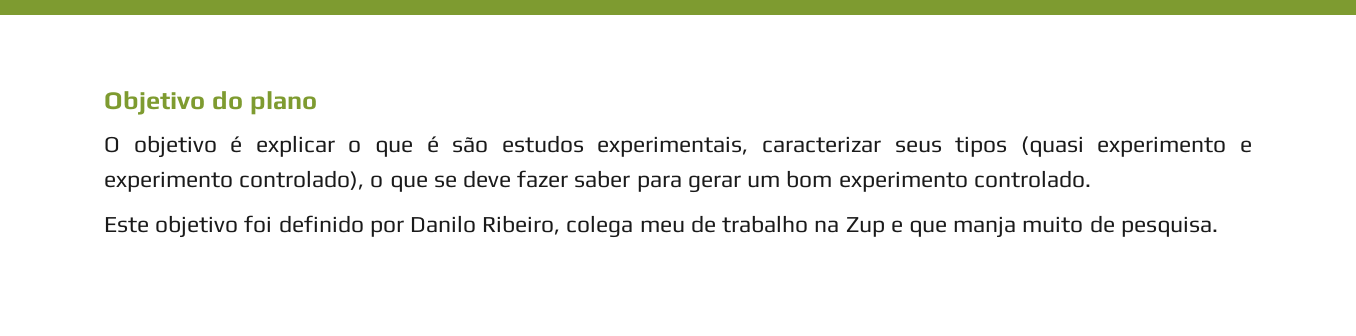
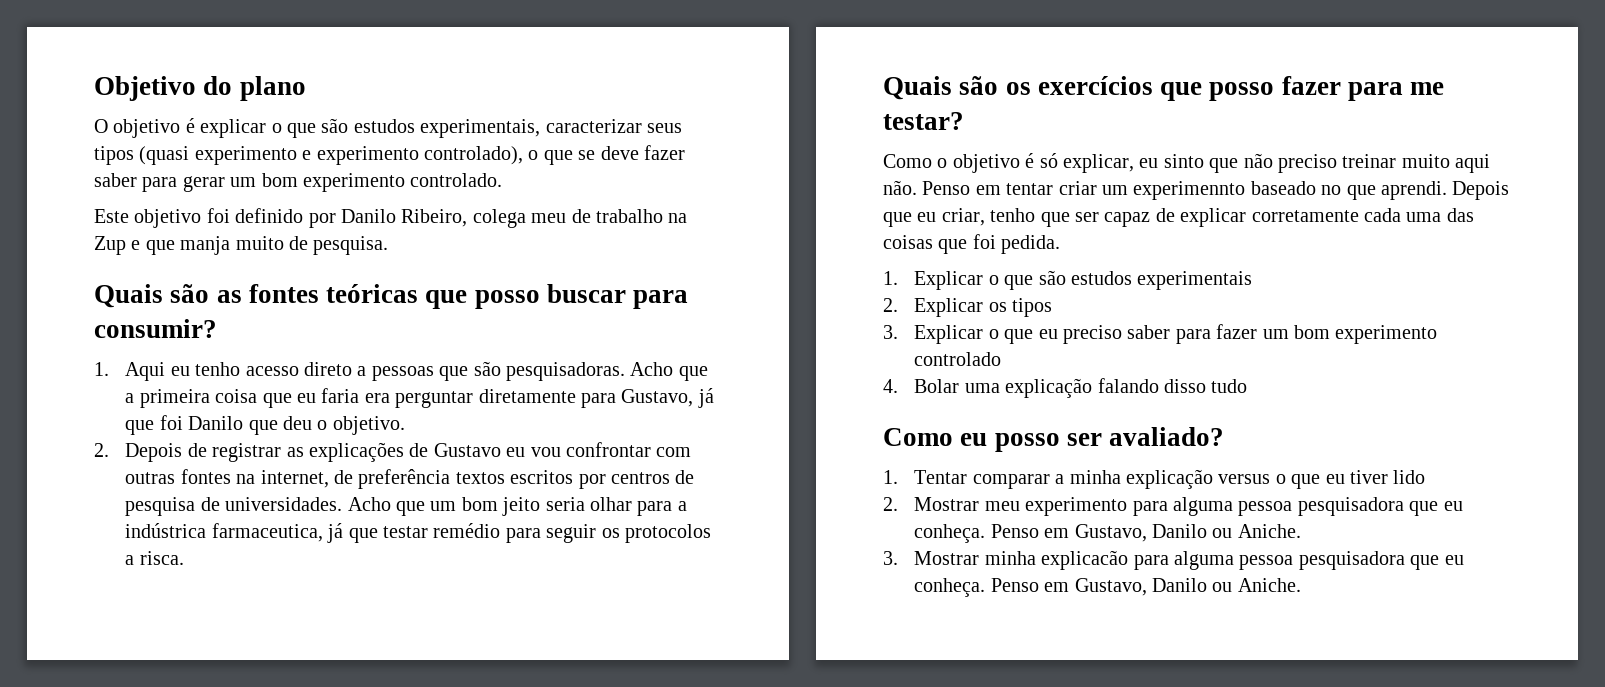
[426,136,439,153] é -> (316, 130) none
(1218, 226) none -> [94,284,689,309] [94,319,217,338] [94,361,708,381] [125,388,714,408] [125,415,405,435] [94,442,692,462] [125,469,695,489] [125,497,687,516] [125,523,712,543] [125,551,184,565] [883,76,1445,101] [883,112,964,130] [883,153,1491,173] [883,180,1510,200] [883,208,1474,227] [883,234,1061,254] [883,270,1253,290] [883,298,1053,317] [883,324,1438,344] [914,352,1002,366] [883,378,1248,398] [883,427,1225,452] [883,469,1426,489] [883,497,1463,516] [914,524,1301,543] [883,550,1464,570] [914,578,1301,597] // Quais são as fontes teóricas que posso buscar para consumir? // 1. Aqui eu tenho acesso direto a pessoas que são pesquisadoras. Acho que a primeira coisa que eu faria era perguntar diretamente para Gustavo, já que foi Danilo que deu o objetivo. // 2. Depois de registrar as explicações de Gustavo eu vou confrontar com outras fontes na internet, de preferência textos escritos por centros de pesquisa de universidades. Acho que um bom jeito seria olhar para a indústrica farmaceutica, já que testar remédio para seguir os protocolos a risca. // Quais são os exercícios que posso fazer para me testar? // Como o objetivo é só explicar, eu sinto que não preciso treinar muito aqui não. Penso em tentar criar um experimennto baseado no que aprendi. Depois que eu criar, tenho que ser capaz de explicar corretamente cada uma das coisas que foi pedida. // 1. Explicar o que são estudos experimentais // 2. Explicar os tipos // 3. Explicar o que eu preciso saber para fazer um bom experimento controlado // 4. Bolar uma explicação falando disso tudo // Como eu posso ser avaliado? // 1. Tentar comparar a minha explicação versus o que eu tiver lido // 2. Mostrar meu experimento para alguma pessoa pesquisadora que eu conheça. Penso em Gustavo, Danilo ou Aniche. // 3. Mostrar minha explicacão para alguma pessoa pesquisadora que eu conheça. Penso em Gustavo, Danilo ou Aniche.

